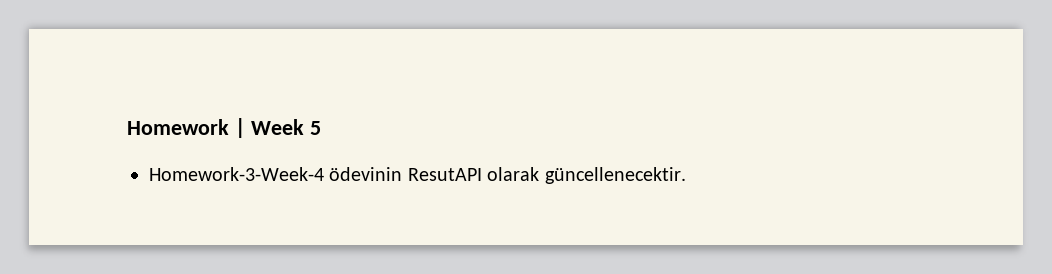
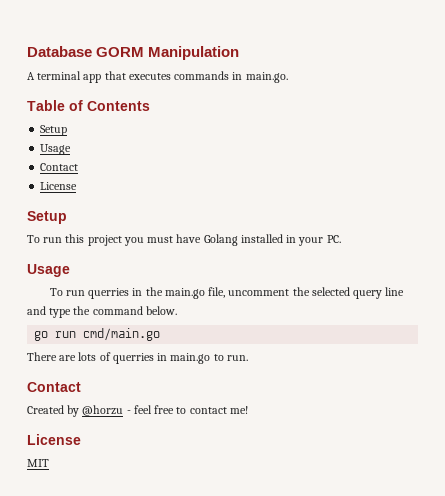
[127,118,321,138] [149,167,686,184] Homework | Week 5 // Homework-3-Week-4 ödevinin ResutAPI olarak güncellenecektir. -> [27,46,240,60] [27,71,288,83] [27,100,150,111] [40,125,68,136] [40,144,72,155] [40,163,79,171] [40,182,78,190] [27,211,67,224] [27,234,341,246] [27,264,70,277] [49,287,405,299] [27,306,177,318] [34,328,161,341] [27,352,248,364] [27,382,81,392] [27,405,248,417] [27,434,81,445] [27,459,49,467] Database GORM Manipulation // A terminal app that executes commands in main.go. // Table of Contents // Setup // Usage // Contact // License // Setup // To run this project you must have Golang installed in your PC. // Usage // To run querries in the main.go file, uncomment the selected query line and type the command below. // go run cmd/main.go // There are lots of querries in main.go to run. // Contact // Created by @horzu - feel free to contact me! // License // MIT

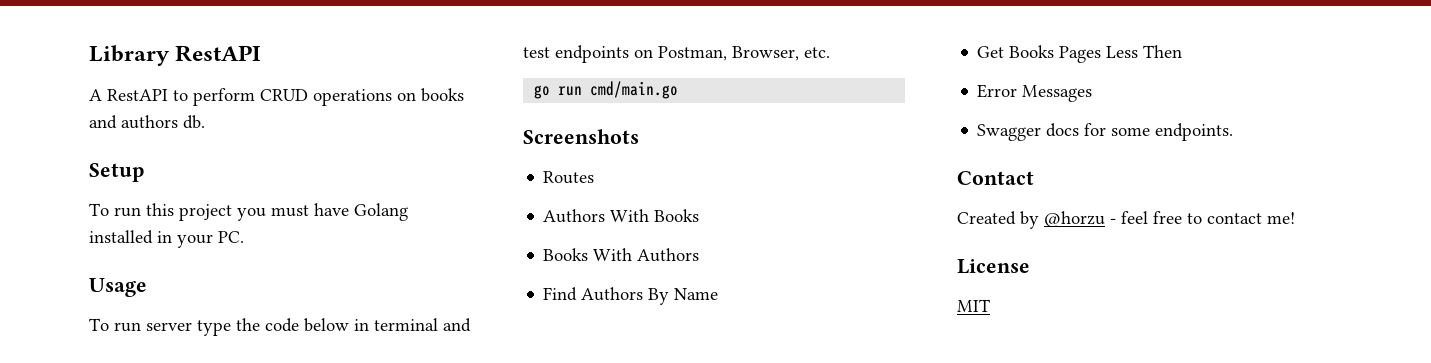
[27,46,240,60] [27,71,288,83] [27,100,150,111] [40,125,68,136] [40,144,72,155] [40,163,79,171] [40,182,78,190] Database GORM Manipulation // A terminal app that executes commands in main.go. // Table of Contents // Setup // Usage // Contact // License -> [89,45,262,66] [89,88,464,106] [89,115,205,129] Library RestAPI // A RestAPI to perform CRUD operations on books and authors db.
[88,287,405,299] [27,306,177,318] [34,328,161,341] [27,352,248,364] querries in the main.go file, uncomment the selected query line and type the command below. // go run cmd/main.go // There are lots of querries in main.go to run. -> [146,318,471,336] [523,45,830,63] [534,81,679,99] [523,129,639,144] [543,171,595,184] [543,209,700,223] [543,248,700,262] [543,287,719,305] [977,45,1183,63] [977,84,1093,102] [977,123,1234,141] server type the code below in terminal and test endpoints on Postman, Browser, etc. // go run cmd/main.go // Screenshots // Routes // Authors With Books // Books With Authors // Find Authors By Name // Get Books Pages Less Then // Error Messages // Swagger docs for some endpoints.

